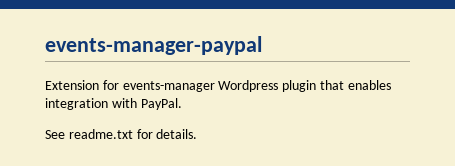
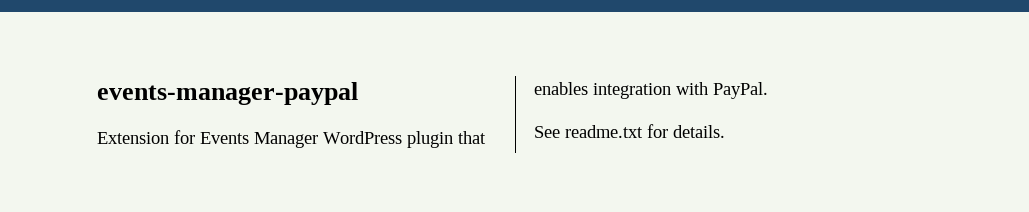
[122,80,279,92] events-manager Wordpress -> [200,131,402,148] Events Manager WordPress

